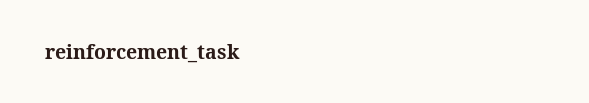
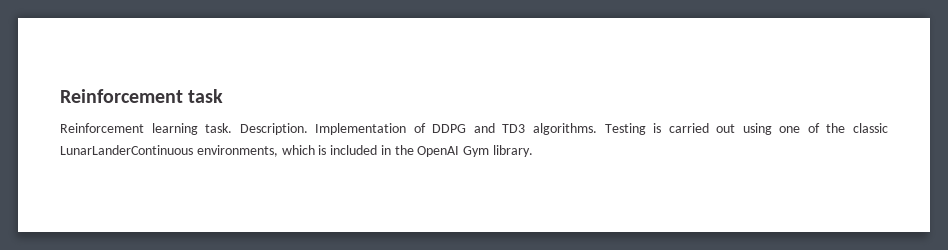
[45,44,240,63] reinforcement_task -> [60,89,224,103] [60,123,888,135] [60,145,534,157] Reinforcement task // Reinforcement learning task. Description. Implementation of DDPG and TD3 algorithms. Testing is carried out using one of the classic LunarLanderContinuous environments, which is included in the OpenAI Gym library.

